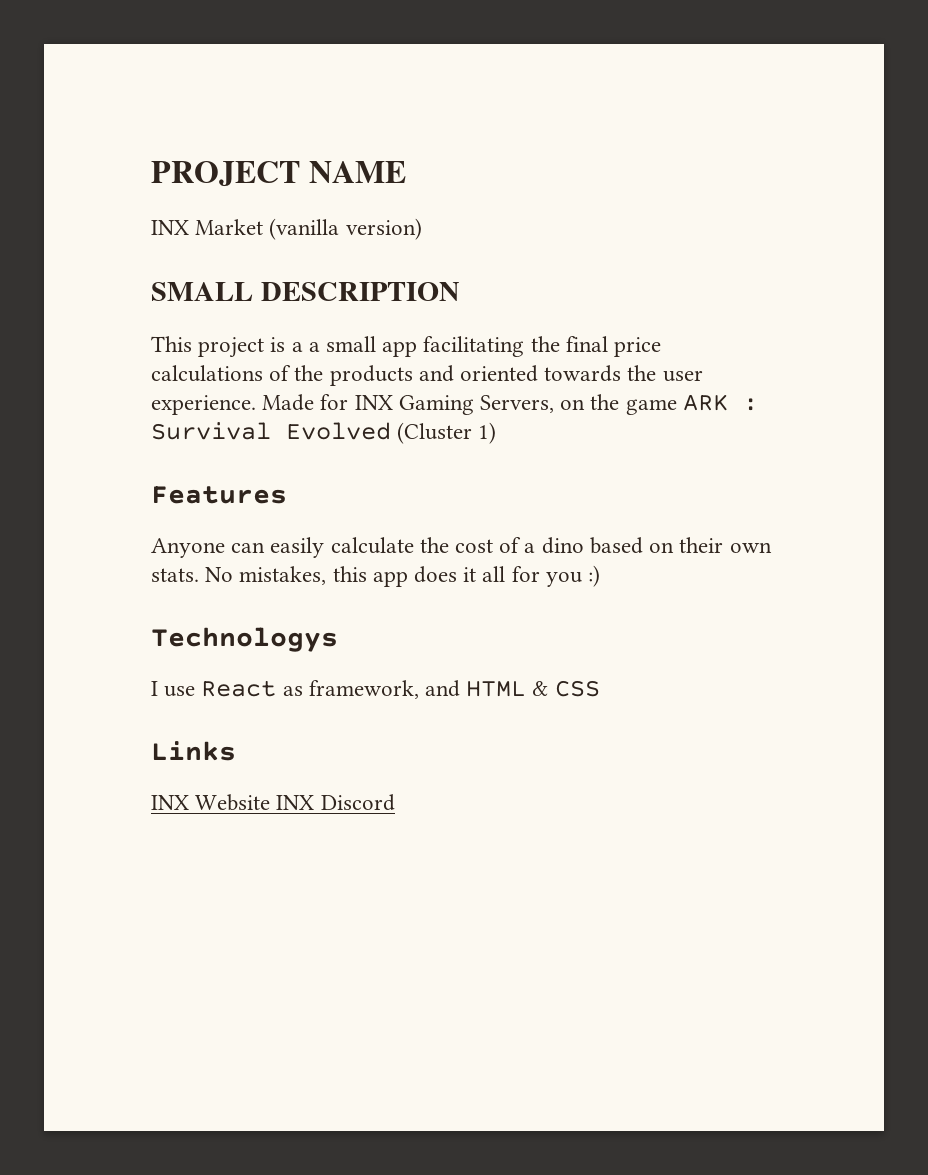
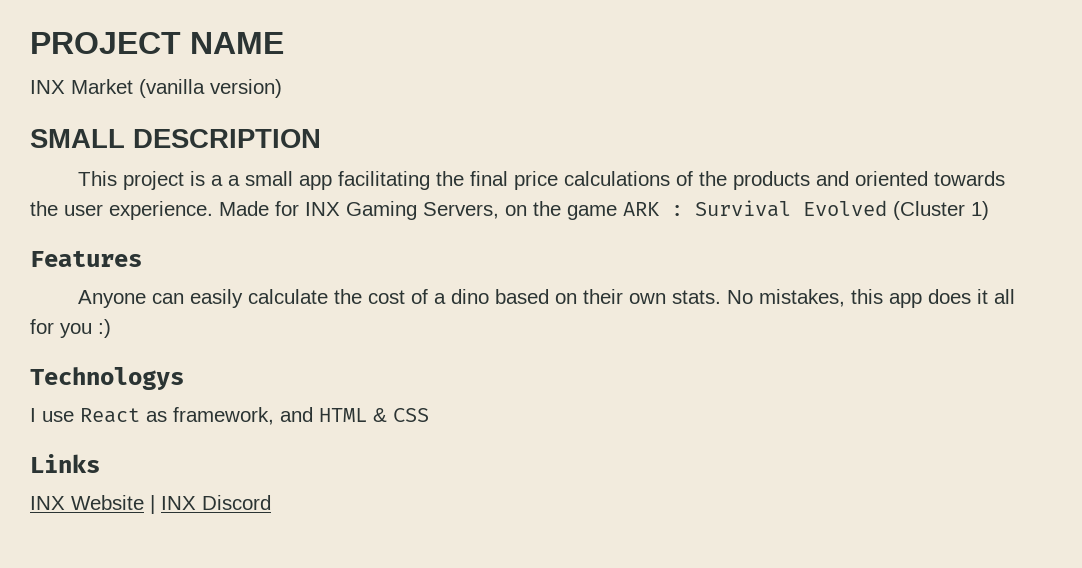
(271, 802) none -> [150,495,155,514] |

